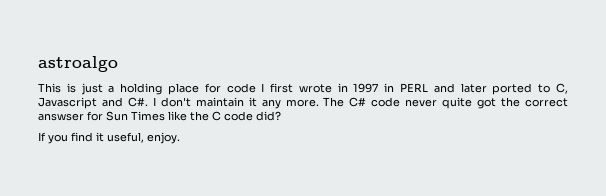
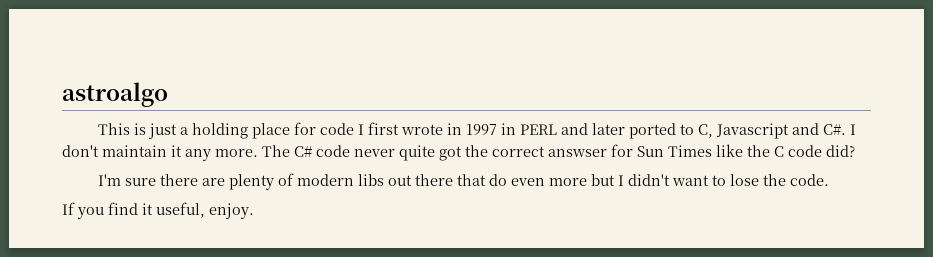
(281, 116) none -> [98,173,830,190] // I'm sure there are plenty of modern libs out there that do even more but I didn't want to lose the code.

